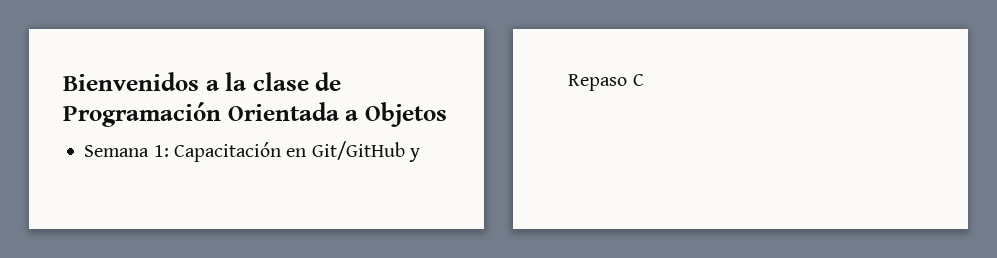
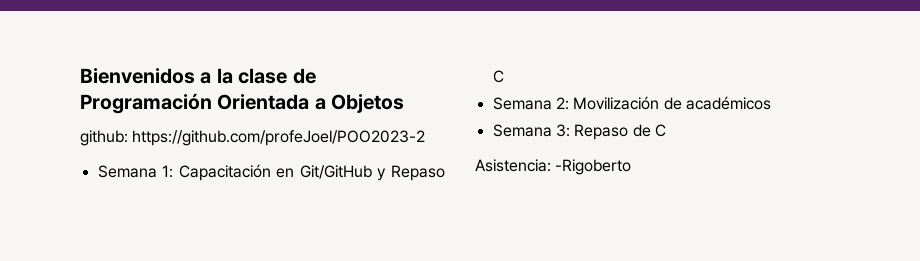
(447, 114) none -> [80,130,426,146] // github: https://github.com/profeJoel/POO2023-2
(644, 80) none -> [492,96,771,110] [492,124,666,140] [475,159,632,175] // Semana 2: Movilización de académicos // Semana 3: Repaso de C // Asistencia: -Rigoberto

